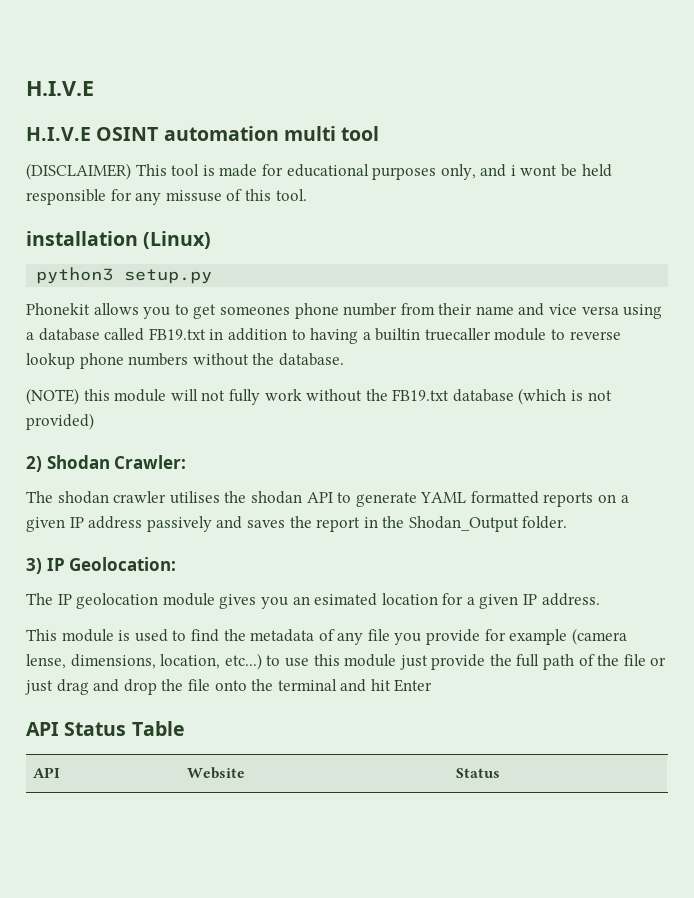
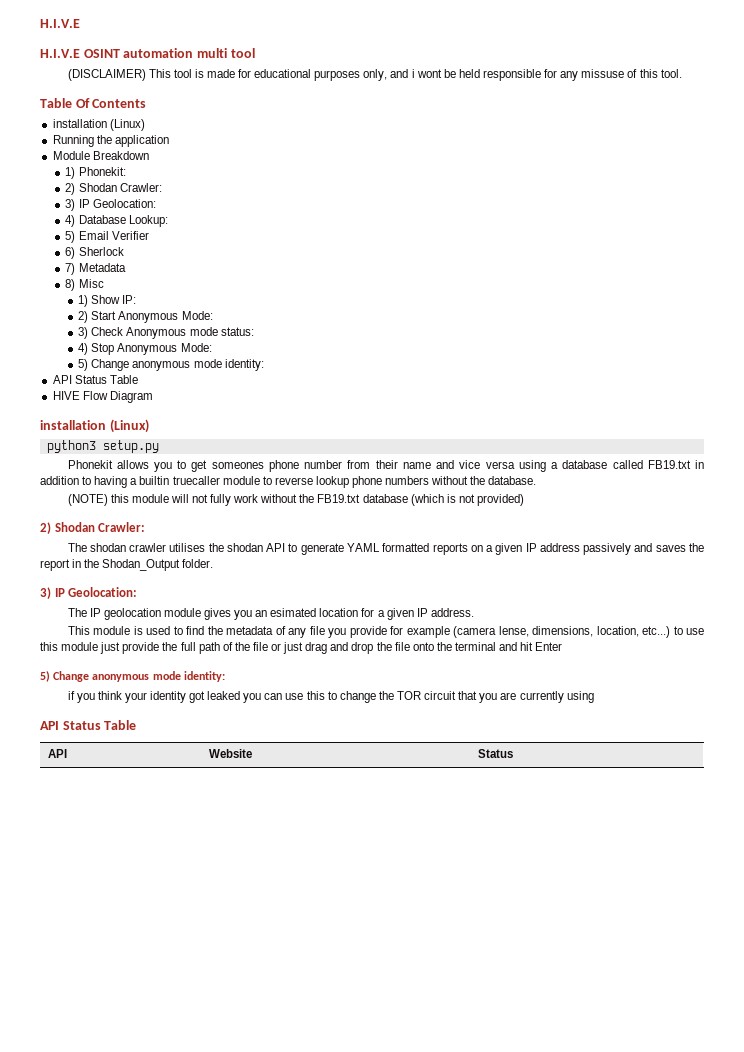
(307, 195) none -> [40,98,147,108] [52,119,145,131] [52,135,169,147] [52,151,149,160] [65,167,126,179] [65,183,162,195] [65,199,156,211] [65,215,168,227] [65,231,149,243] [65,247,124,259] [65,263,126,275] [65,279,104,291] [78,295,137,307] [78,311,213,323] [78,327,254,339] [78,343,212,355] [78,359,264,371] [52,375,138,384] [52,391,153,403] // Table Of Contents // installation (Linux) // Running the application // Module Breakdown // 1) Phonekit: // 2) Shodan Crawler: // 3) IP Geolocation: // 4) Database Lookup: // 5) Email Verifier // 6) Sherlock // 7) Metadata // 8) Misc // 1) Show IP: // 2) Start Anonymous Mode: // 3) Check Anonymous mode status: // 4) Stop Anonymous Mode: // 5) Change anonymous mode identity: // API Status Table // HIVE Flow Diagram
(433, 685) none -> [40,671,225,682] [67,691,594,703] // 5) Change anonymous mode identity: // if you think your identity got leaked you can use this to change the TOR circuit that you are currently using

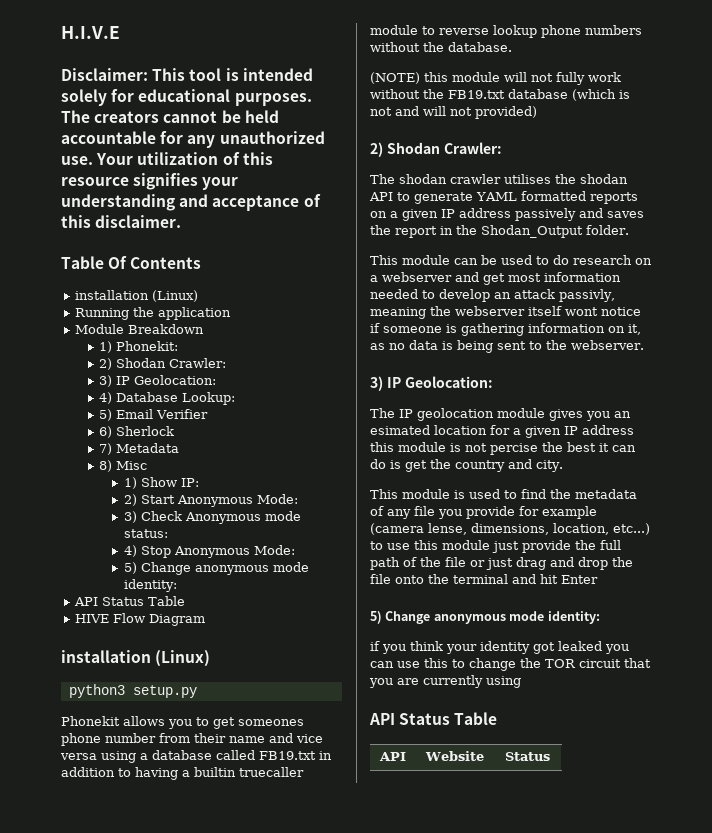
[40,48,255,58] [67,69,442,81] H.I.V.E OSINT automation multi tool // (DISCLAIMER) This tool is made for educational purposes only, and i wont -> [61,68,313,81] [61,89,312,106] [61,110,218,123] Disclaimer: This tool is intended solely for educational purposes. The creators cannot
[483,69,542,81] responsible -> [61,131,156,144] accountable
[581,69,682,78] missuse of this tool. -> [219,131,325,144] [61,152,273,165] [61,173,239,190] [61,194,321,211] [61,215,182,228] unauthorized use. Your utilization of this resource signifies your understanding and acceptance of this disclaimer.
(475, 498) none -> [395,106,472,116] and will not
(214, 563) none -> [370,255,652,265] [370,272,621,285] [370,289,615,302] [370,306,641,319] [370,323,641,336] [370,340,644,353] // This module can be used to do research on a webserver and get most information needed to develop an attack passivly, meaning the webserver itself wont notice if someone is gathering information on it, as no data is being sent to the webserver.
[430,608,474,617] address. -> [582,425,634,435] [370,442,636,455] [370,459,563,472] address this module is not percise the best it can do is get the country and city.

